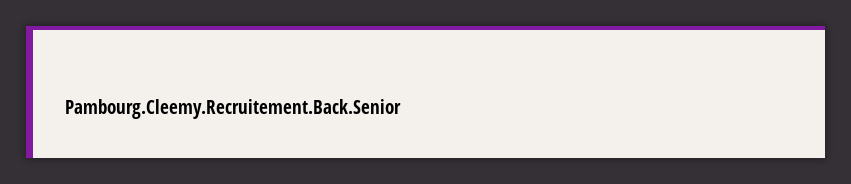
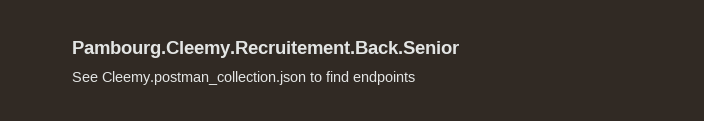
(401, 109) none -> [72,71,415,85] // See Cleemy.postman_collection.json to find endpoints

